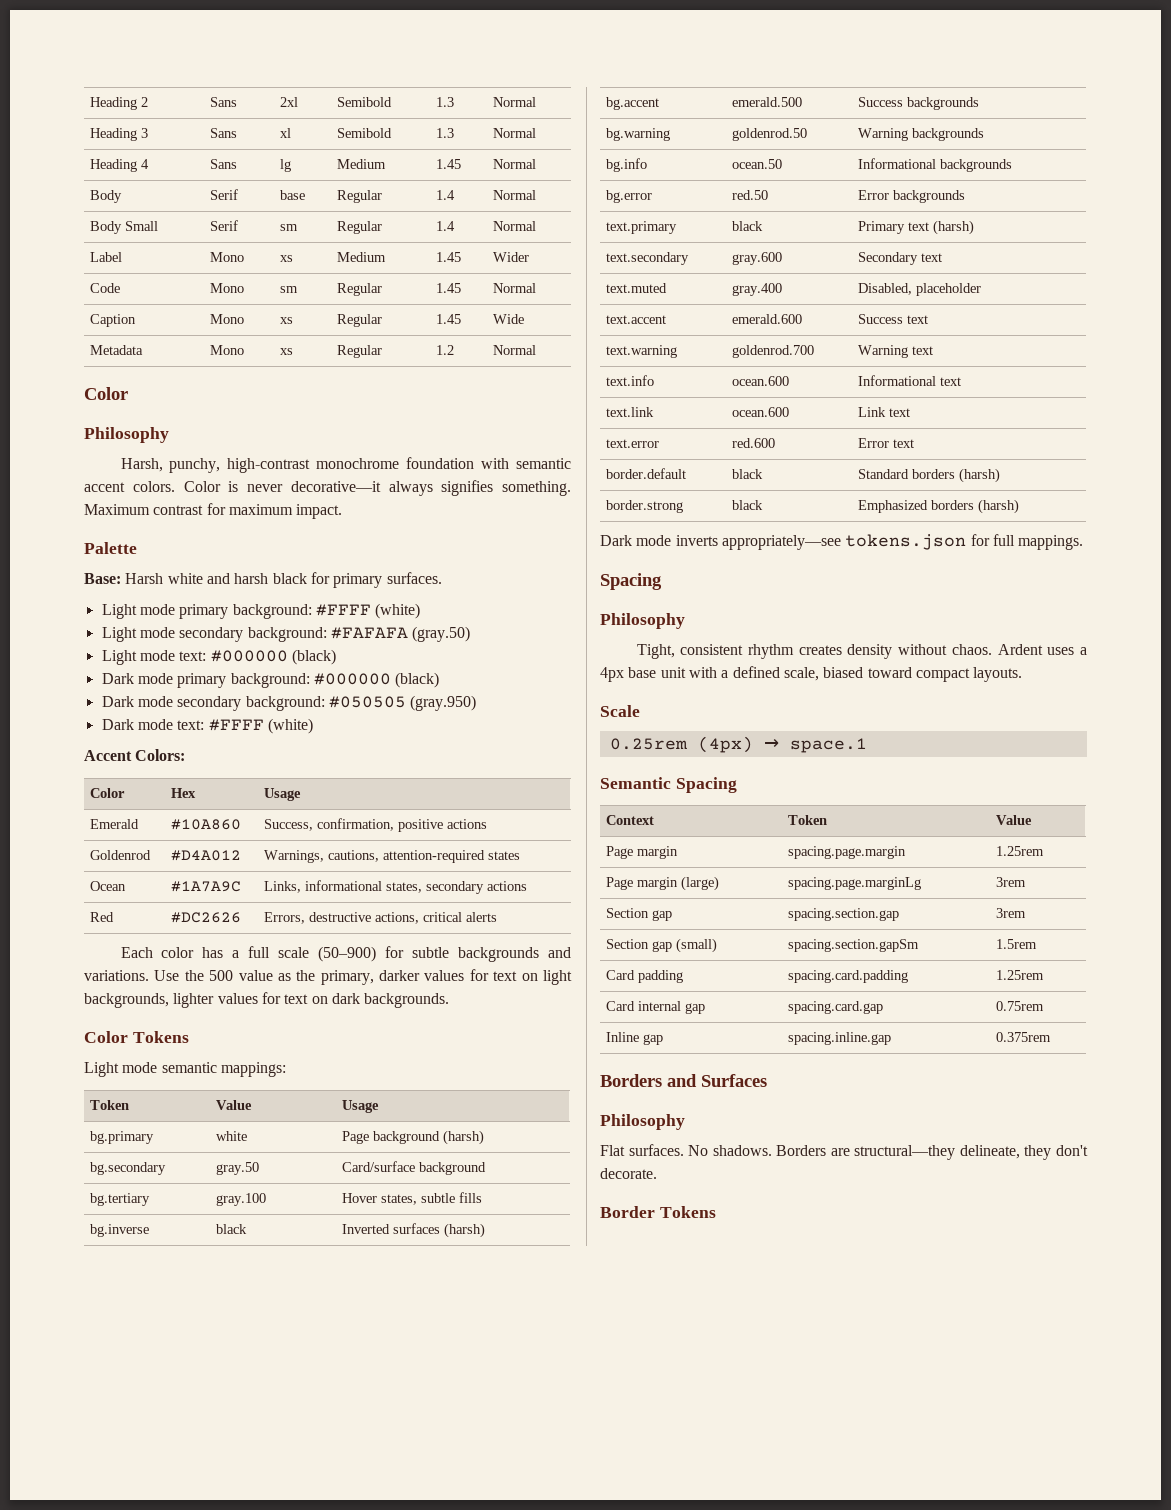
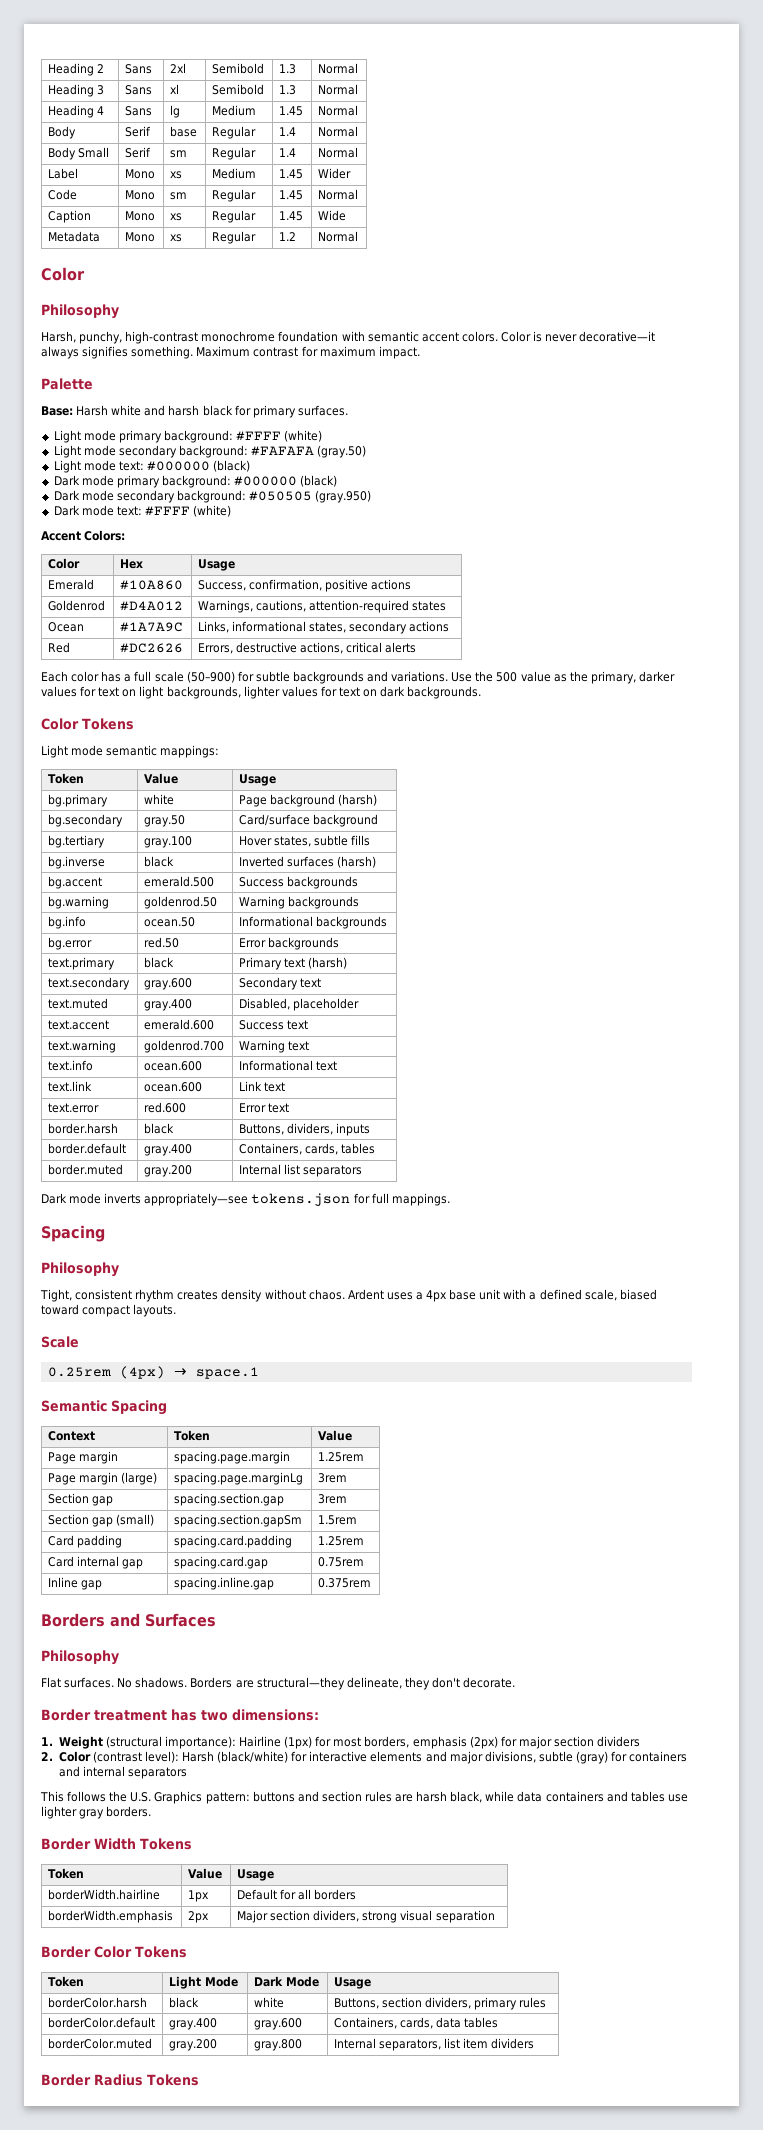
[606,468,687,479] [732,469,764,479] [858,468,1001,483] [606,500,684,513] [732,500,764,510] [858,499,1020,514] border.default | black | Standard borders (harsh) // border.strong | black | Emphasized borders (harsh) -> [48,1123,119,1134] [144,1123,175,1134] [239,1123,371,1136] [48,1143,127,1154] [144,1144,193,1156] [239,1143,376,1155] [48,1164,124,1175] [144,1165,193,1177] [239,1164,363,1177] border.harsh | black | Buttons, dividers, inputs // border.default | gray.400 | Containers, cards, tables // border.muted | gray.200 | Internal list separators
(655, 1212) none -> [94,1709,319,1721] [41,1736,641,1749] [41,1751,688,1764] [58,1766,187,1779] [40,1791,688,1804] [41,1806,152,1819] [41,1838,192,1850] [48,1868,85,1879] [188,1868,223,1879] [237,1869,275,1881] [48,1889,161,1900] [188,1890,210,1902] [237,1889,357,1900] [48,1910,174,1923] [188,1911,210,1923] [237,1910,495,1923] [41,1946,187,1958] [48,1976,85,1987] [169,1976,239,1989] [254,1976,320,1987] [334,1977,372,1989] [48,1997,148,2008] [169,1997,200,2008] [254,1997,285,2008] [334,1997,547,2010] [48,2017,156,2028] [169,2018,218,2030] [254,2018,303,2030] [334,2017,499,2029] [48,2038,153,2049] [169,2039,218,2051] [254,2039,303,2051] [334,2038,535,2051] [41,2074,143,2086] treatment has two dimensions: // 1. Weight (structural importance): Hairline (1px) for most borders, emphasis (2px) for major section dividers // 2. Color (contrast level): Harsh (black/white) for interactive elements and major divisions, subtle (gray) for containers and internal separators // This follows the U.S. Graphics pattern: buttons and section rules are harsh black, while data containers and tables use lighter gray borders. // Border Width Tokens // Token | Value | Usage // borderWidth.hairline | 1px | Default for all borders // borderWidth.emphasis | 2px | Major section dividers, strong visual separation // Border Color Tokens // Token | Light Mode | Dark Mode | Usage // borderColor.harsh | black | white | Buttons, section dividers, primary rules // borderColor.default | gray.400 | gray.600 | Containers, cards, data tables // borderColor.muted | gray.200 | gray.800 | Internal separators, list item dividers // Border Radius

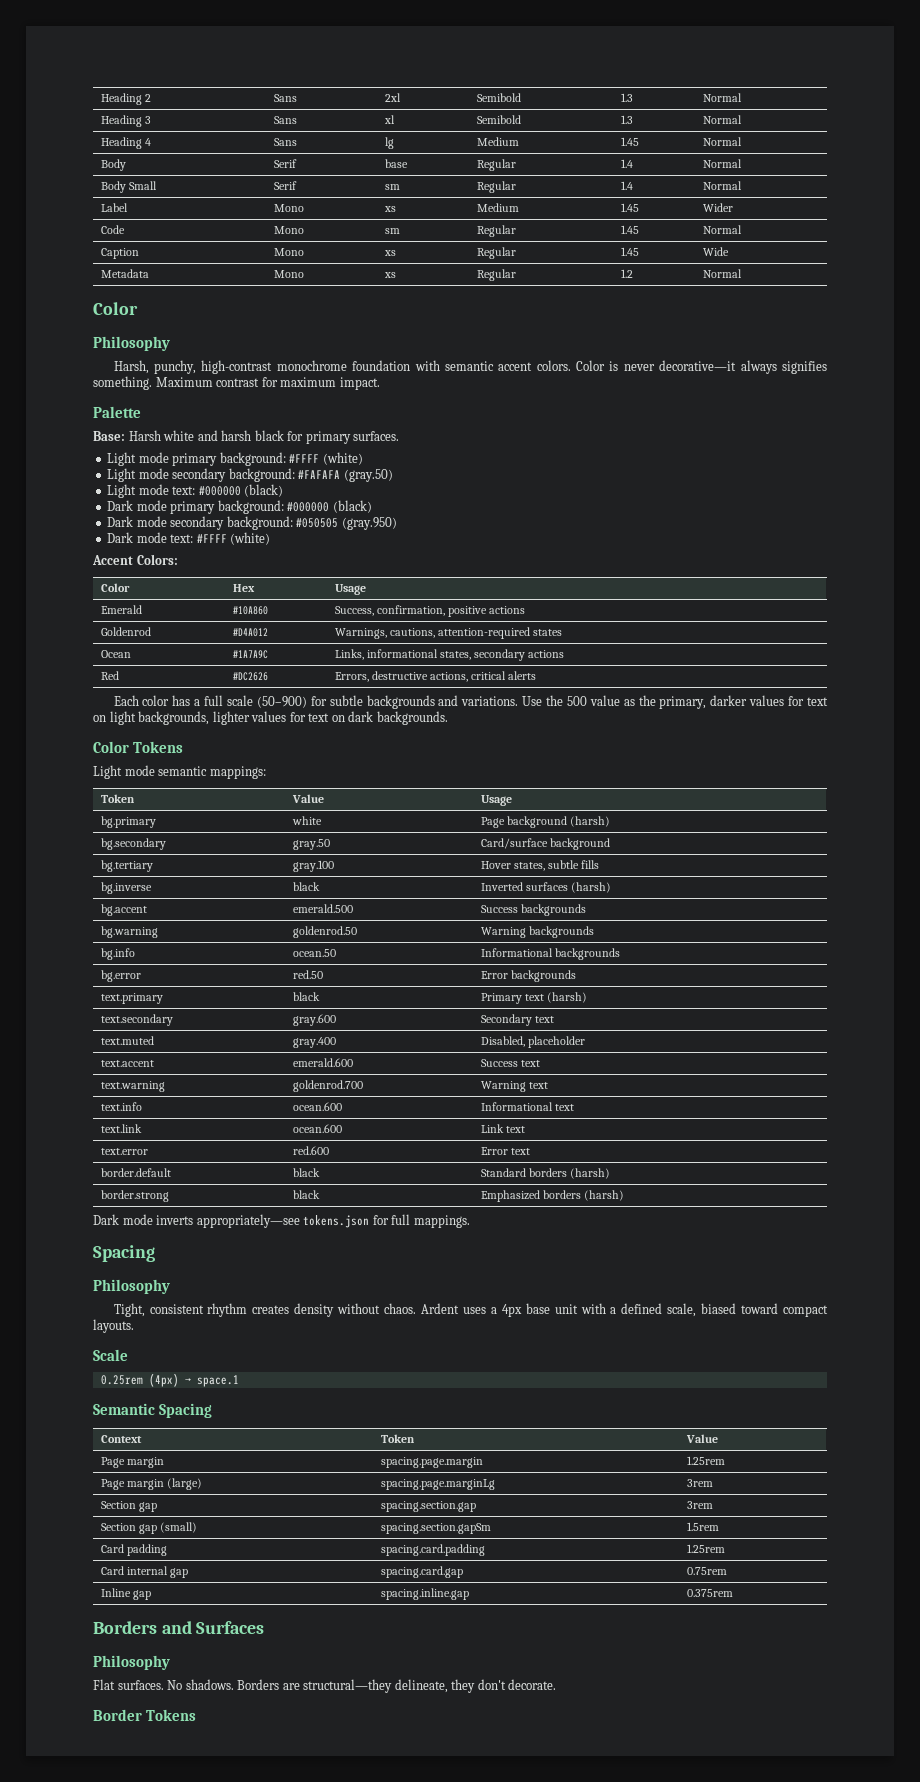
[48,1123,119,1134] [144,1123,175,1134] [239,1123,371,1136] [48,1143,127,1154] [144,1144,193,1156] [239,1143,376,1155] [48,1164,124,1175] [144,1165,193,1177] [239,1164,363,1177] border.harsh | black | Buttons, dividers, inputs // border.default | gray.400 | Containers, cards, tables // border.muted | gray.200 | Internal list separators -> [100,1168,171,1177] [292,1168,320,1177] [480,1168,610,1179] [100,1190,169,1202] [292,1190,320,1199] [480,1190,624,1202] border.default | black | Standard borders (harsh) // border.strong | black | Emphasized borders (harsh)
[94,1709,319,1721] [41,1736,641,1749] [41,1751,688,1764] [58,1766,187,1779] [40,1791,688,1804] [41,1806,152,1819] [41,1838,192,1850] [48,1868,85,1879] [188,1868,223,1879] [237,1869,275,1881] [48,1889,161,1900] [188,1890,210,1902] [237,1889,357,1900] [48,1910,174,1923] [188,1911,210,1923] [237,1910,495,1923] [41,1946,187,1958] [48,1976,85,1987] [169,1976,239,1989] [254,1976,320,1987] [334,1977,372,1989] [48,1997,148,2008] [169,1997,200,2008] [254,1997,285,2008] [334,1997,547,2010] [48,2017,156,2028] [169,2018,218,2030] [254,2018,303,2030] [334,2017,499,2029] [48,2038,153,2049] [169,2039,218,2051] [254,2039,303,2051] [334,2038,535,2051] [41,2074,143,2086] treatment has two dimensions: // 1. Weight (structural importance): Hairline (1px) for most borders, emphasis (2px) for major section dividers // 2. Color (contrast level): Harsh (black/white) for interactive elements and major divisions, subtle (gray) for containers and internal separators // This follows the U.S. Graphics pattern: buttons and section rules are harsh black, while data containers and tables use lighter gray borders. // Border Width Tokens // Token | Value | Usage // borderWidth.hairline | 1px | Default for all borders // borderWidth.emphasis | 2px | Major section dividers, strong visual separation // Border Color Tokens // Token | Light Mode | Dark Mode | Usage // borderColor.harsh | black | white | Buttons, section dividers, primary rules // borderColor.default | gray.400 | gray.600 | Containers, cards, data tables // borderColor.muted | gray.200 | gray.800 | Internal separators, list item dividers // Border Radius -> (142, 1715) none

